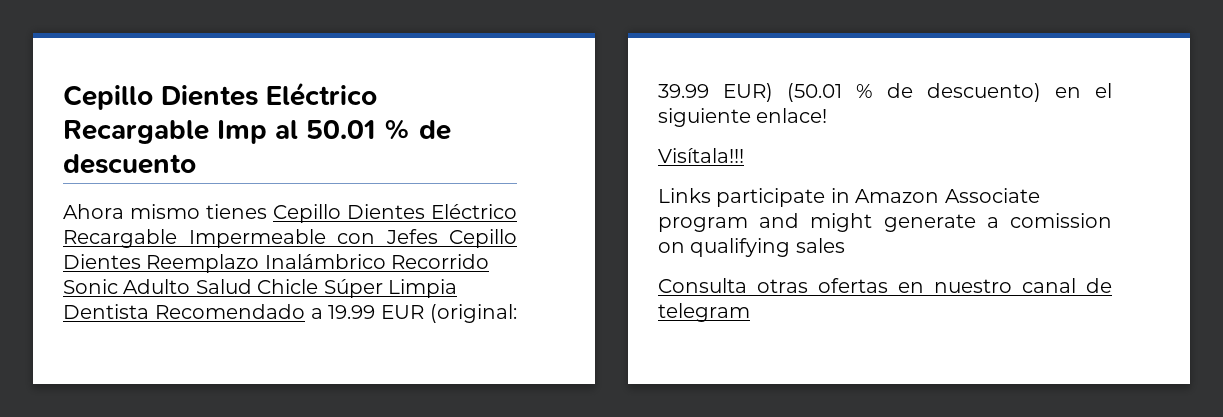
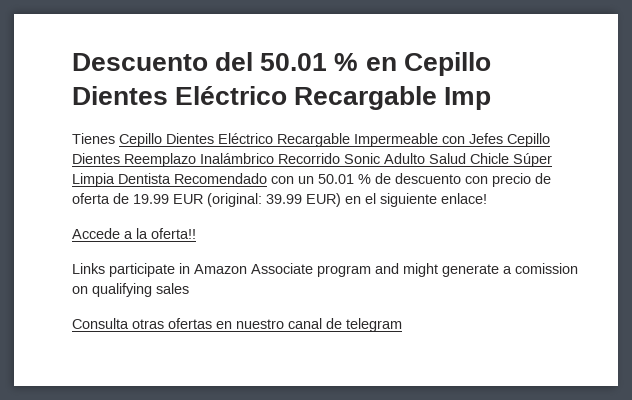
(63, 97) none -> [72,52,397,71] Descuento del 50.01 % en
[275,119,451,140] [63,154,196,174] [63,204,267,219] al 50.01 % de descuento // Ahora mismo tienes -> [72,133,115,144] // Tienes
[310,308,323,319] a -> [271,173,551,187] [72,193,129,204] con un 50.01 % de descuento con precio de oferta de
[787,83,1041,102] (50.01 % de descuento) -> (341, 200) none
[658,148,744,163] Visítala!!! -> [72,228,196,239] Accede a la oferta!!

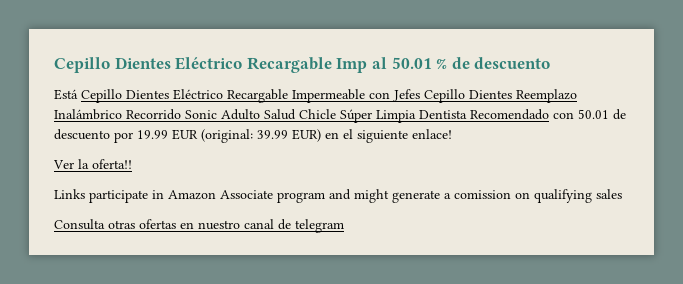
[72,52,397,71] Descuento del 50.01 % en -> (54, 65) none
[72,133,115,144] // Tienes -> [371,57,551,69] [54,89,78,100] al 50.01 % de descuento // Está
[298,173,551,187] [72,193,129,204] un 50.01 % de descuento con precio de oferta de -> [578,109,626,120] [54,129,133,143] 50.01 de descuento por
[72,228,133,239] Accede a -> [53,160,74,169] Ver

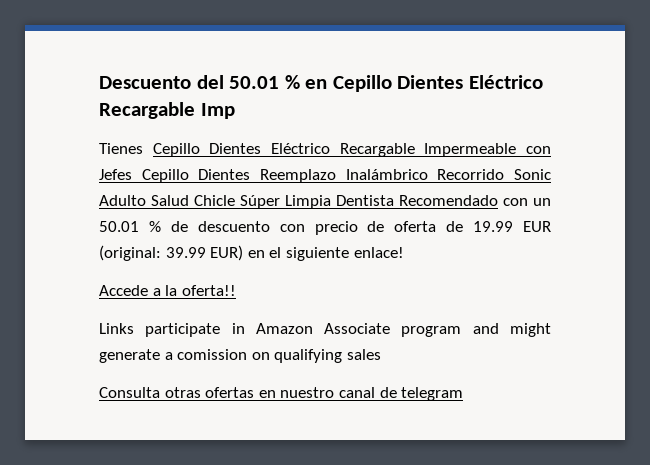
(54, 65) none -> [99,75,328,89] Descuento del 50.01 % en
[371,57,551,69] [54,89,78,100] al 50.01 % de descuento // Está -> [99,143,143,154] // Tienes
[578,109,626,120] [54,129,133,143] 50.01 de descuento por -> [533,198,551,206] [99,221,464,235] un 50.01 % de descuento con precio de oferta de
[53,160,74,169] Ver -> [99,285,161,296] Accede a

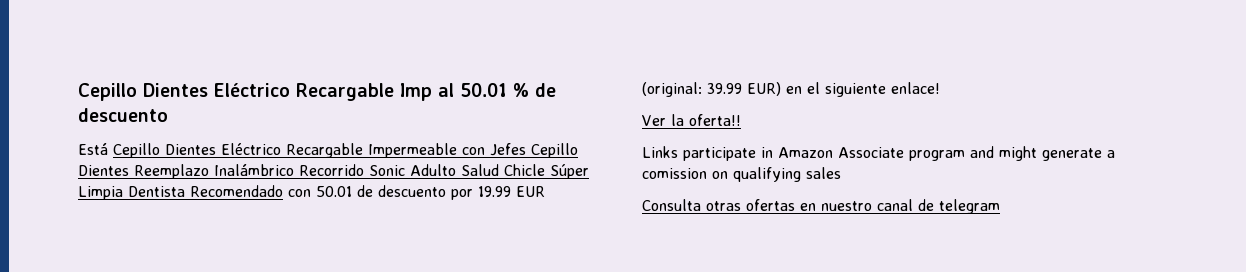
[99,75,328,89] Descuento del 50.01 % en -> (78, 92) none
[99,143,143,154] // Tienes -> [438,83,556,97] [78,108,168,122] [78,143,108,155] al 50.01 % de descuento // Está
[533,198,551,206] [99,221,464,235] un 50.01 % de descuento con precio de oferta de -> [316,185,473,200] 50.01 de descuento por
[99,285,161,296] Accede a -> [642,115,666,126] Ver

